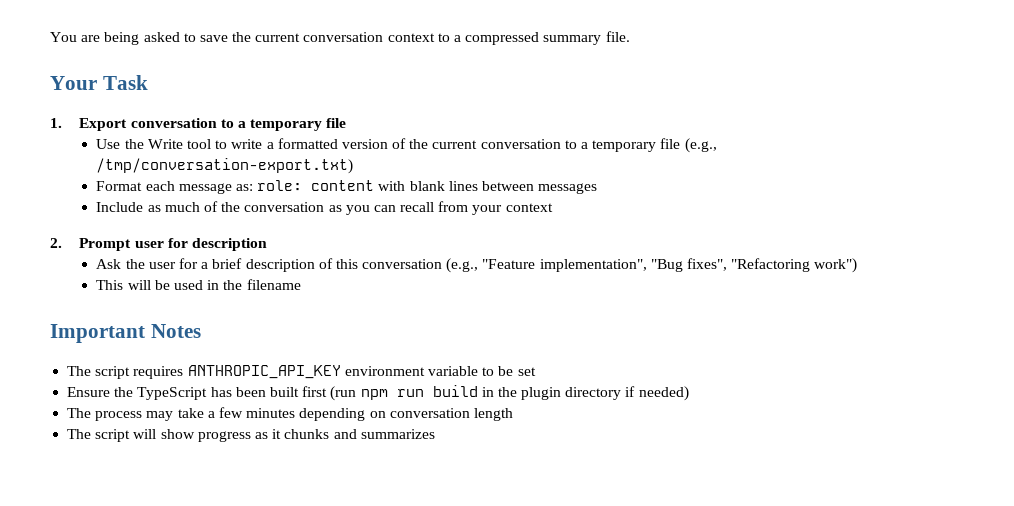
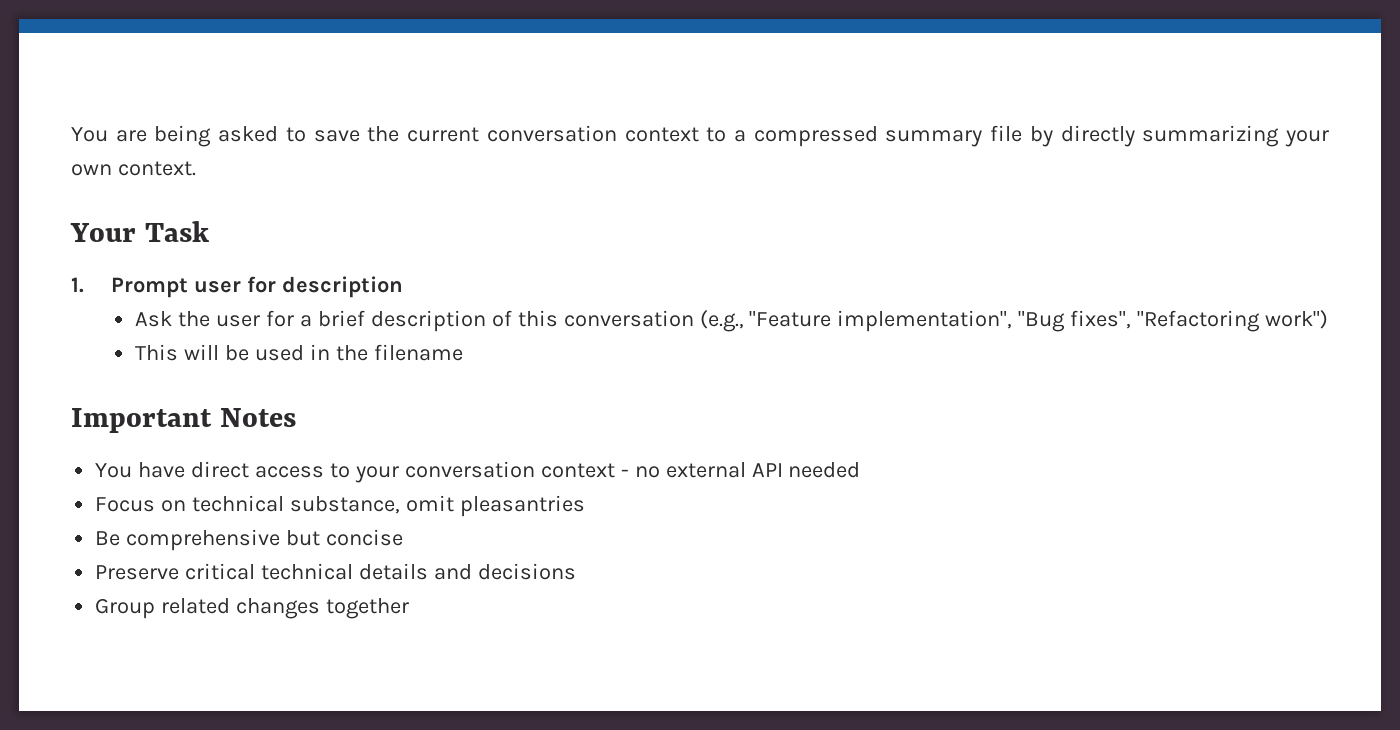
[605,31,630,42] [50,75,148,90] [50,118,347,131] [96,138,717,153] [96,158,354,174] [96,180,598,194] [96,201,553,215] [50,238,62,248] file. // Your Task // 1. Export conversation to a temporary file // Use the Write tool to write a formatted version of the current conversation to a temporary file (e.g., /tmp/conversation-export.txt) // Format each message as: role: content with blank lines between messages // Include as much of the conversation as you can recall from your context // 2. -> [990,125,1329,147] [71,161,196,176] [70,221,209,242] [71,277,84,293] file by directly summarizing your own context. // Your Task // 1.
[67,365,536,379] [67,385,689,401] [67,407,513,421] [67,429,435,442] The script requires ANTHROPIC_API_KEY environment variable to be set // Ensure the TypeScript has been built first (run npm run build in the plugin directory if needed) // The process may take a few minutes depending on conversation length // The script will show progress as it chunks and summarizes -> [95,461,861,483] [95,495,585,517] [95,529,404,551] [95,563,576,580] [95,598,410,619] You have direct access to your conversation context - no external API needed // Focus on technical substance, omit pleasantries // Be comprehensive but concise // Preserve critical technical details and decisions // Group related changes together

